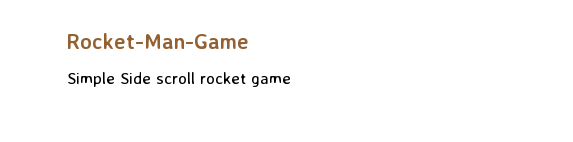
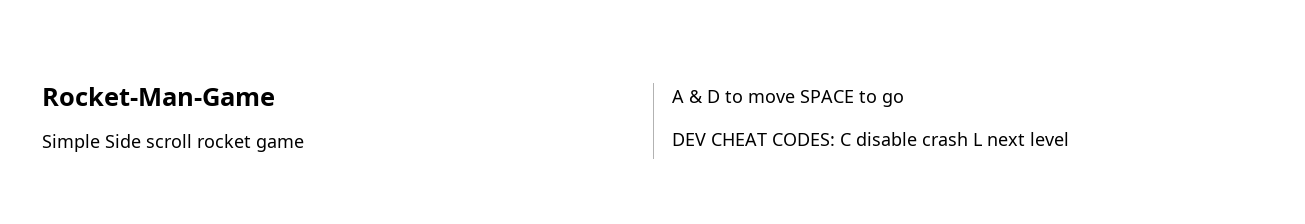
(291, 81) none -> [672,90,904,107] [672,132,1069,146] // A & D to move SPACE to go // DEV CHEAT CODES: C disable crash L next level

